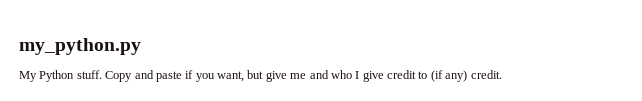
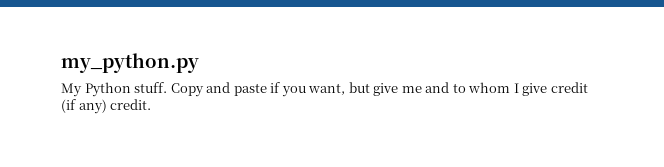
[330,70,352,79] who -> [452,82,511,93] to whom
[418,71,428,79] to -> (588, 87) none

